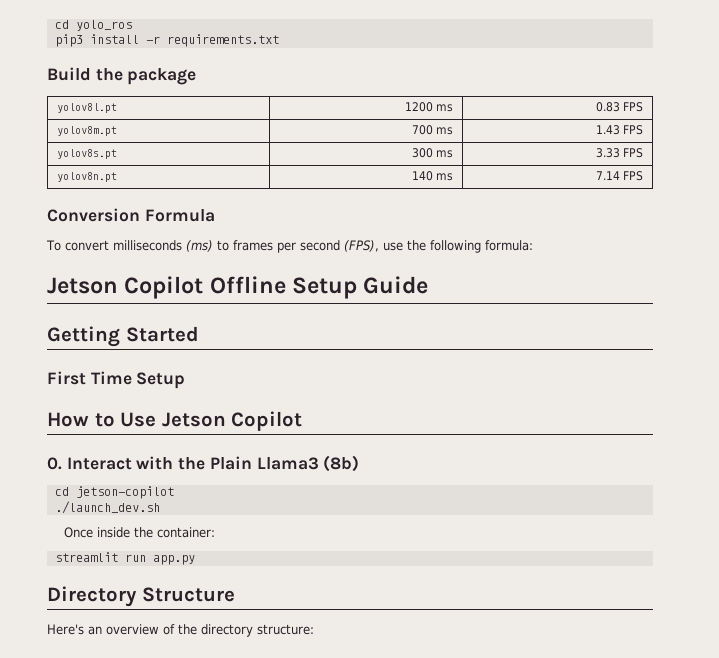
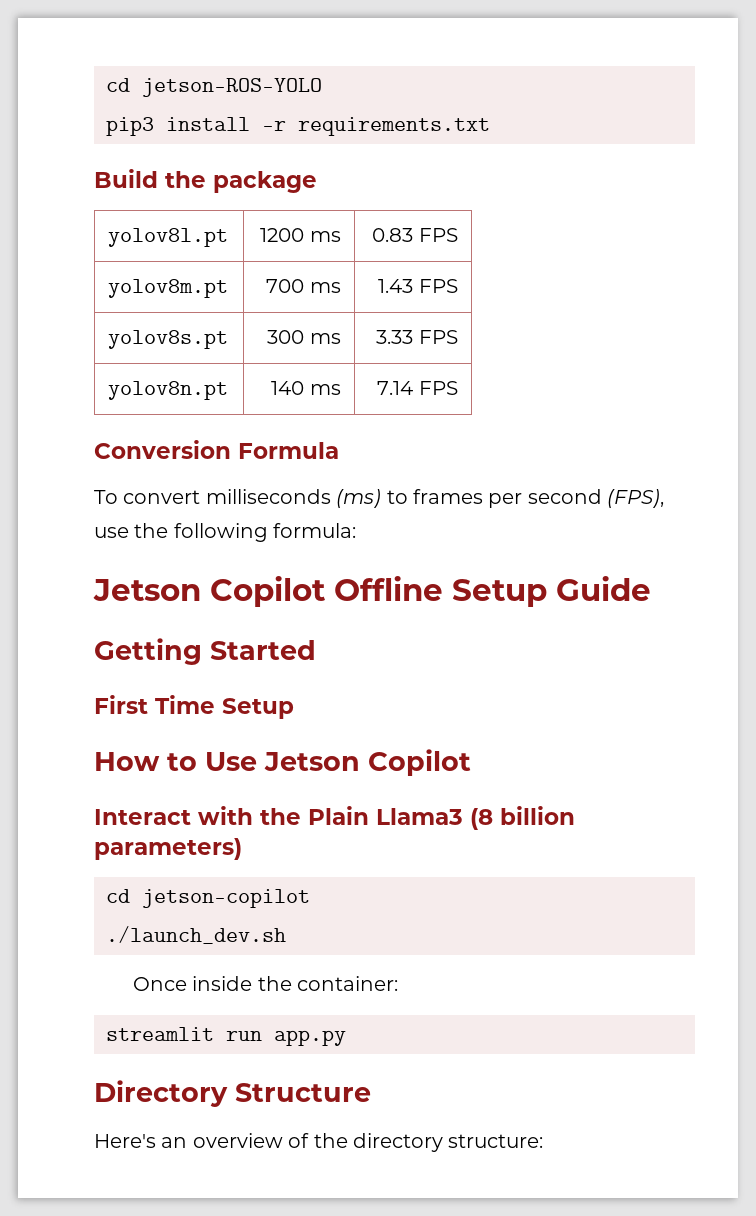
[54,20,132,31] cd yolo_ros -> [106,78,322,97] cd jetson-ROS-YOLO
[47,457,62,470] 0. -> (471, 762) none
[323,455,360,472] (8b) -> [470,806,575,830] [94,838,242,860] (8 billion parameters)

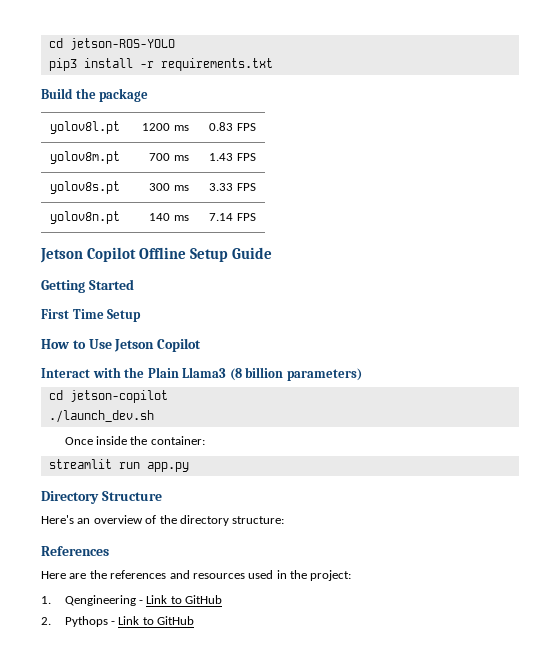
[94,440,339,459] [94,489,665,508] [94,523,357,542] // Conversion Formula // To convert milliseconds (ms) to frames per second (FPS), use the following formula: -> (256, 217) none
(544, 1141) none -> [41,546,109,556] [41,570,352,581] [41,595,223,606] [41,616,195,627] // References // Here are the references and resources used in the project: // 1. Qengineering - Link to GitHub // 2. Pythops - Link to GitHub

